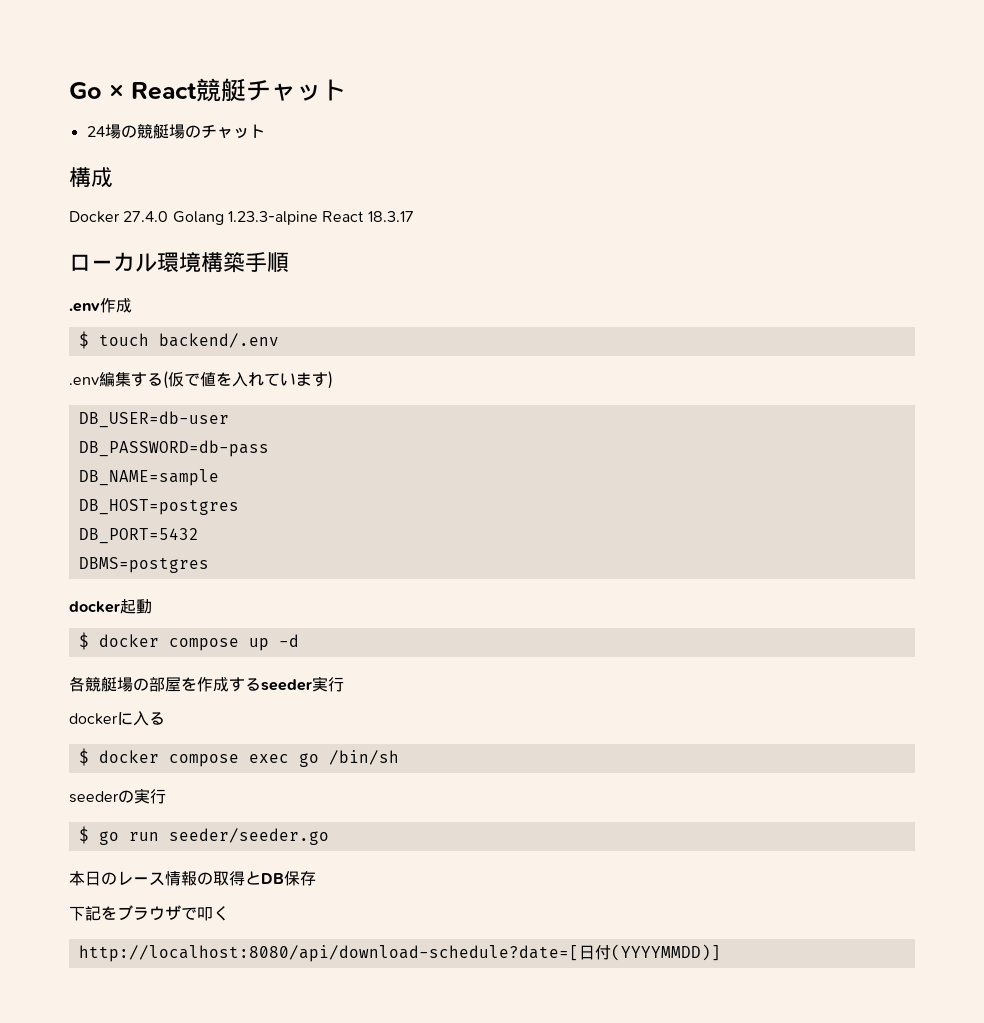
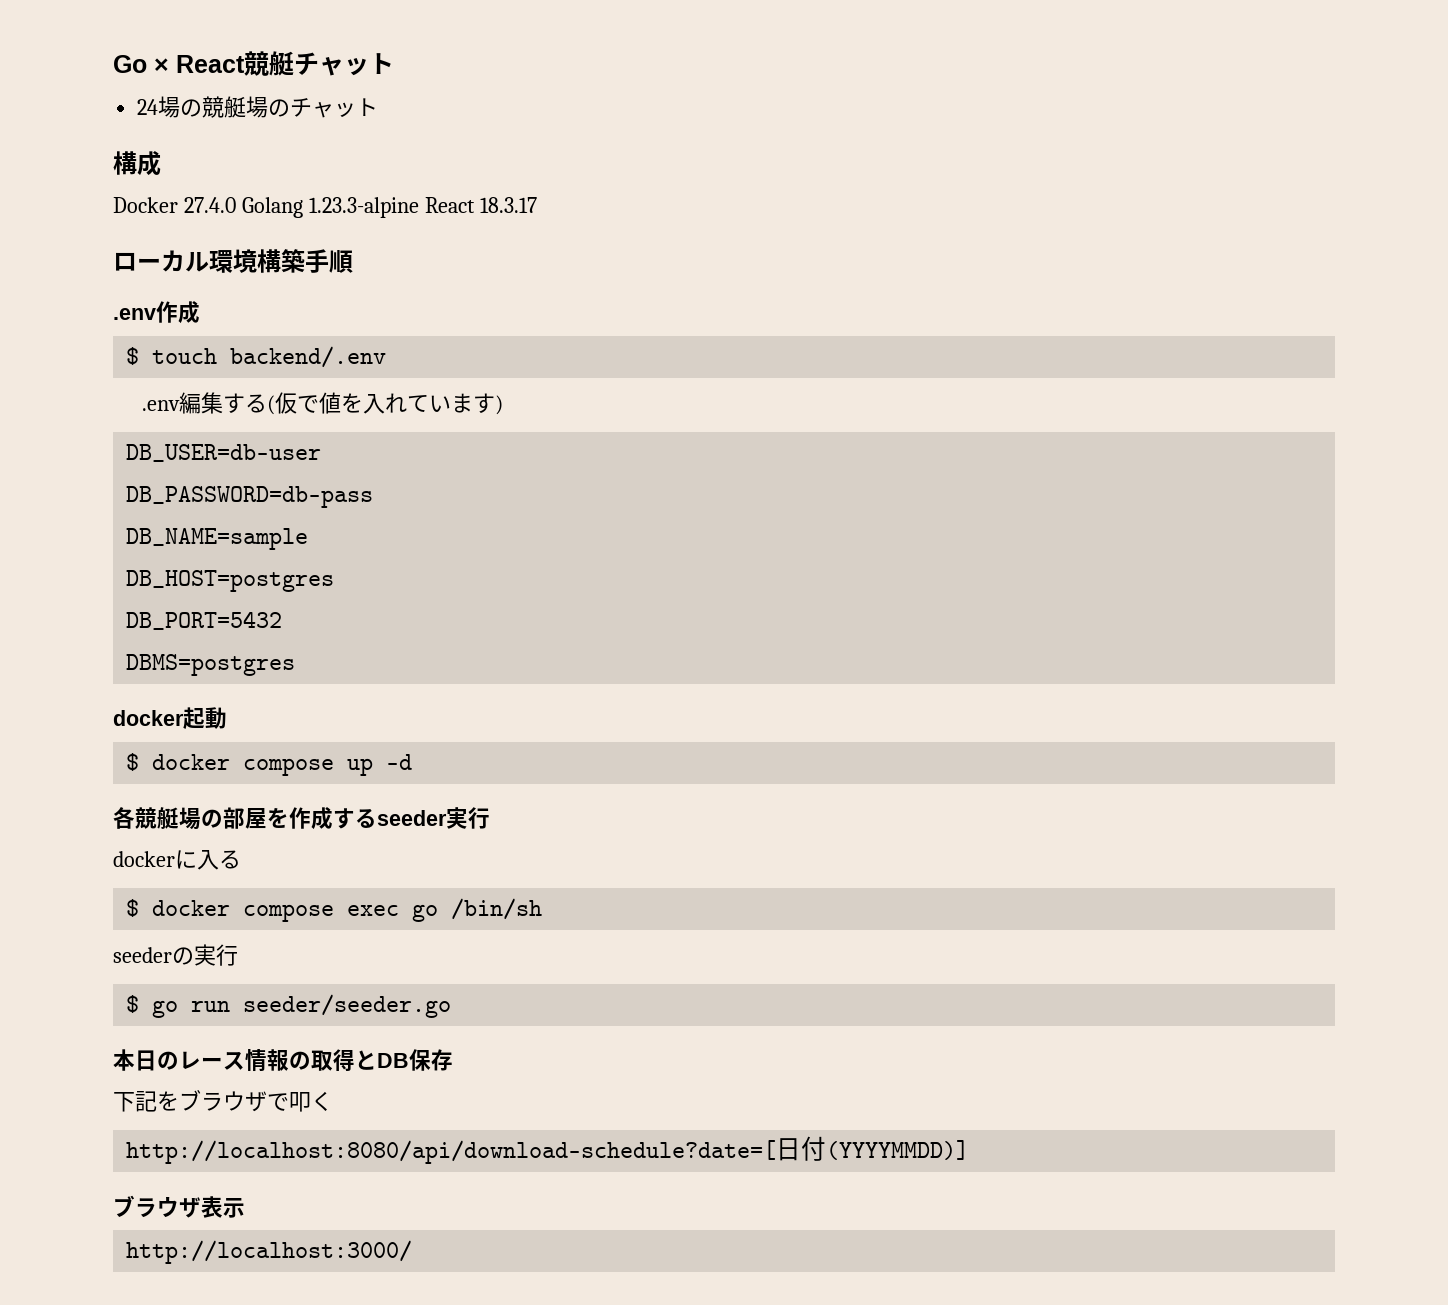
(721, 952) none -> [113,1195,245,1218] [126,1240,413,1264] // ブラウザ表示 // http://localhost:3000/

